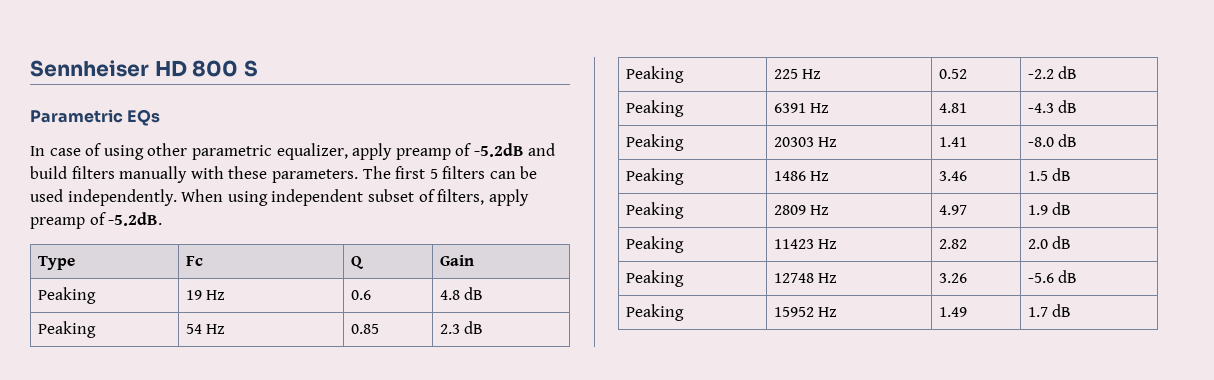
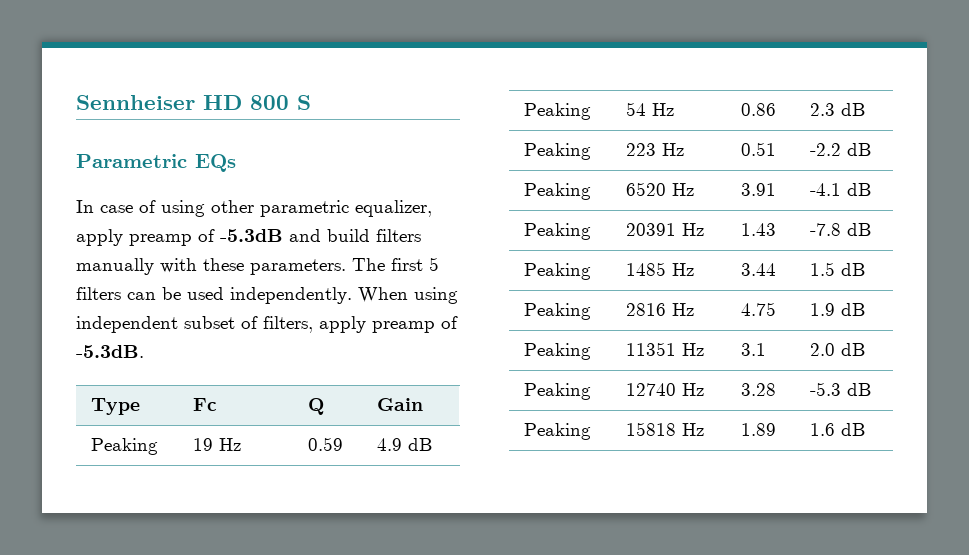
[473,143,524,157] -5.2dB -> [220,229,283,242] -5.3dB
[108,212,163,226] -5.2dB. -> [76,345,144,358] -5.3dB.
[350,290,371,300] [439,290,460,300] 0.6 | 4.8 -> [307,437,343,451] [376,438,402,451] 0.59 | 4.9
[350,324,379,334] 0.85 -> [740,103,776,116] 0.86
[773,69,822,79] [938,69,967,79] 225 Hz | 0.52 -> [625,143,684,156] [740,142,776,156] 223 Hz | 0.51
[773,103,830,113] [938,103,967,113] [1027,100,1078,113] [625,134,684,151] [773,137,838,147] [938,137,967,147] [1027,134,1078,147] [625,168,684,185] [773,171,830,181] [938,171,967,181] 6391 Hz | 4.81 | -4.3 dB // Peaking | 20303 Hz | 1.41 | -8.0 dB // Peaking | 1486 Hz | 3.46 -> [625,182,694,196] [740,183,776,196] [809,183,871,196] [523,223,591,240] [625,223,704,236] [740,223,776,236] [809,223,871,236] [523,263,591,280] [625,262,694,276] [740,263,776,276] 6520 Hz | 3.91 | -4.1 dB // Peaking | 20391 Hz | 1.43 | -7.8 dB // Peaking | 1485 Hz | 3.44
[773,205,830,215] [938,205,967,215] 2809 Hz | 4.97 -> [625,303,694,316] [740,302,776,316] 2816 Hz | 4.75
[773,239,838,249] [938,239,967,249] 11423 Hz | 2.82 -> [625,342,704,356] [740,343,766,356] 11351 Hz | 3.1
[773,273,838,283] [938,273,967,283] [1027,270,1078,283] [625,304,684,321] [773,307,838,317] [938,307,967,317] [1027,307,1048,317] 12748 Hz | 3.26 | -5.6 dB // Peaking | 15952 Hz | 1.49 | 1.7 -> [625,383,704,396] [740,383,776,396] [809,382,871,396] [523,423,591,440] [625,422,704,436] [740,423,776,436] [809,423,835,436] 12740 Hz | 3.28 | -5.3 dB // Peaking | 15818 Hz | 1.89 | 1.6

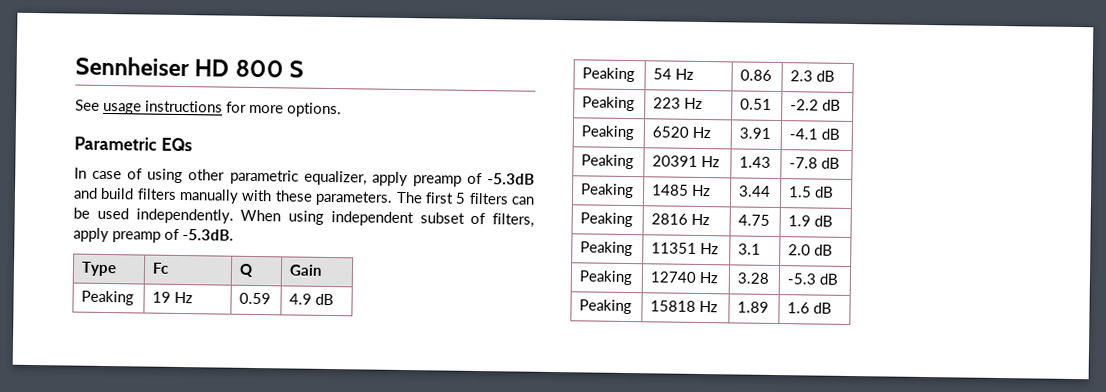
(311, 102) none -> [75,99,342,118] // See usage instructions for more options.

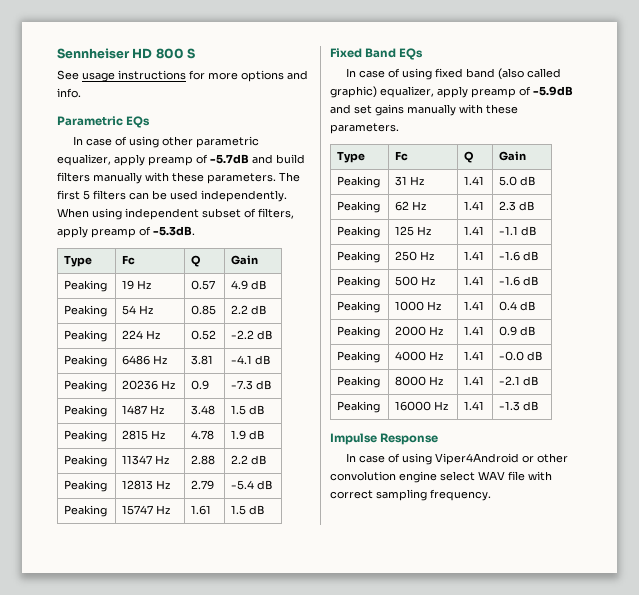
[287,102,342,118] options. -> [241,70,308,82] [57,88,81,98] options and info.
[487,173,535,185] -5.3dB -> [210,154,249,164] -5.7dB
[239,292,272,305] 0.59 -> [191,280,216,290] 0.57
[740,69,773,81] 0.86 -> [191,305,217,315] [231,305,267,315] [64,330,108,342] [122,330,161,339] [191,330,217,340] [231,330,273,340] [64,355,108,367] [122,355,168,365] [191,355,214,365] [231,355,271,365] [64,380,108,392] [122,380,176,390] [191,380,210,390] [231,380,272,390] [64,405,108,417] [122,405,165,415] [191,405,216,415] [231,405,265,415] [64,430,108,442] [122,430,166,440] [191,430,215,440] [231,430,265,440] [64,455,108,467] [122,455,170,465] [191,455,216,465] [231,455,267,465] [64,480,108,492] [122,480,171,490] [191,480,215,490] [231,480,273,490] [64,505,108,517] [122,505,171,515] [191,505,212,515] [231,505,265,515] [330,48,424,60] [346,68,562,80] [330,86,573,98] [330,104,518,116] [330,123,399,134] [337,151,366,163] [395,151,409,161] [464,151,475,163] [499,151,527,161] [337,176,381,188] [395,176,425,186] [464,176,485,185] [499,176,536,186] [337,201,381,213] [395,201,427,211] [464,201,485,210] 0.85 | 2.2 dB // Peaking | 224 Hz | 0.52 | -2.2 dB // Peaking | 6486 Hz | 3.81 | -4.1 dB // Peaking | 20236 Hz | 0.9 | -7.3 dB // Peaking | 1487 Hz | 3.48 | 1.5 dB // Peaking | 2815 Hz | 4.78 | 1.9 dB // Peaking | 11347 Hz | 2.88 | 2.2 dB // Peaking | 12813 Hz | 2.79 | -5.4 dB // Peaking | 15747 Hz | 1.61 | 1.5 dB // Fixed Band EQs // In case of using fixed band (also called graphic) equalizer, apply preamp of -5.9dB and set gains manually with these parameters. // Type | Fc | Q | Gain // Peaking | 31 Hz | 1.41 | 5.0 dB // Peaking | 62 Hz | 1.41
[653,97,704,110] [740,98,773,110] [790,99,842,111] [581,125,635,141] [652,126,712,139] [739,127,772,139] [789,128,841,140] [581,154,635,170] [652,155,721,168] [739,156,772,168] [789,157,841,169] [580,183,635,199] [652,184,712,197] [739,185,772,197] [789,186,835,198] [580,212,634,228] [651,213,711,226] [738,214,771,226] [788,215,834,227] [580,241,634,257] [651,242,720,255] [738,243,762,255] [788,244,834,256] [579,270,633,286] [650,271,719,284] [737,272,770,284] [787,273,839,285] [579,299,633,315] [650,300,719,313] [737,301,770,313] [787,302,833,314] 223 Hz | 0.51 | -2.2 dB // Peaking | 6520 Hz | 3.91 | -4.1 dB // Peaking | 20391 Hz | 1.43 | -7.8 dB // Peaking | 1485 Hz | 3.44 | 1.5 dB // Peaking | 2816 Hz | 4.75 | 1.9 dB // Peaking | 11351 Hz | 3.1 | 2.0 dB // Peaking | 12740 Hz | 3.28 | -5.3 dB // Peaking | 15818 Hz | 1.89 | 1.6 dB -> [395,226,432,236] [464,226,485,235] [499,226,537,236] [337,251,381,263] [395,251,435,261] [464,251,485,260] [499,251,539,261] [337,276,381,288] [395,276,436,286] [464,276,485,285] [499,276,539,286] [337,301,381,313] [395,301,442,311] [464,301,485,310] [499,301,536,311] [337,326,381,338] [395,326,444,336] [464,326,485,335] [499,326,536,336] [337,351,381,363] [395,351,444,361] [464,351,485,360] [499,351,543,361] [337,376,381,388] [395,376,444,386] [464,376,485,385] [499,376,539,386] [337,401,381,413] [395,401,449,411] [464,401,485,410] [499,401,539,411] [330,433,439,445] [346,453,569,465] [330,471,552,483] [330,489,491,501] 125 Hz | 1.41 | -1.1 dB // Peaking | 250 Hz | 1.41 | -1.6 dB // Peaking | 500 Hz | 1.41 | -1.6 dB // Peaking | 1000 Hz | 1.41 | 0.4 dB // Peaking | 2000 Hz | 1.41 | 0.9 dB // Peaking | 4000 Hz | 1.41 | -0.0 dB // Peaking | 8000 Hz | 1.41 | -2.1 dB // Peaking | 16000 Hz | 1.41 | -1.3 dB // Impulse Response // In case of using Viper4Android or other convolution engine select WAV file with correct sampling frequency.

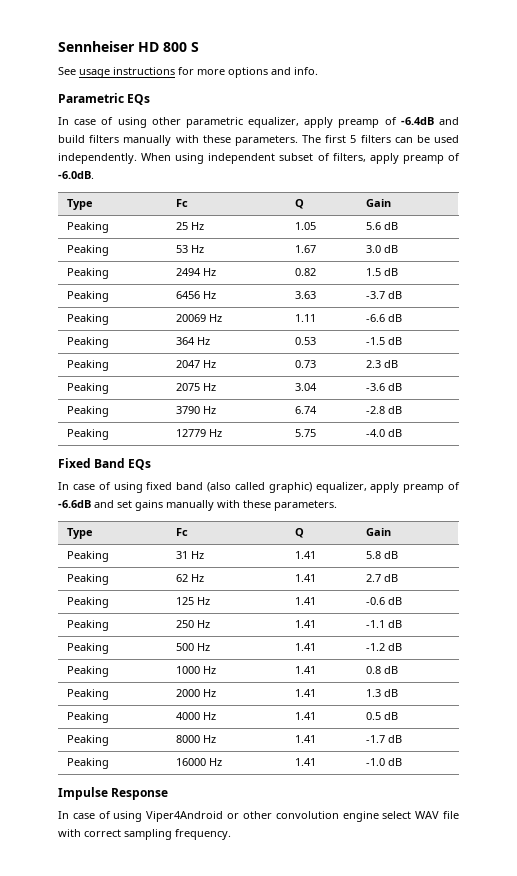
[210,154,249,164] -5.7dB -> [400,117,434,125] -6.4dB
[153,226,195,236] [64,255,93,267] [122,255,136,265] [191,255,202,267] [231,255,259,265] [64,280,108,292] [122,280,152,290] [191,280,216,290] [231,280,267,290] [64,305,108,317] [122,305,154,315] [191,305,217,315] [231,305,267,315] [64,330,108,342] [122,330,161,339] [191,330,217,340] [231,330,273,340] [64,355,108,367] [122,355,168,365] [191,355,214,365] [231,355,271,365] [64,380,108,392] [122,380,176,390] [191,380,210,390] [231,380,272,390] [64,405,108,417] [122,405,165,415] [191,405,216,415] -5.3dB. // Type | Fc | Q | Gain // Peaking | 19 Hz | 0.57 | 4.9 dB // Peaking | 54 Hz | 0.85 | 2.2 dB // Peaking | 224 Hz | 0.52 | -2.2 dB // Peaking | 6486 Hz | 3.81 | -4.1 dB // Peaking | 20236 Hz | 0.9 | -7.3 dB // Peaking | 1487 Hz | 3.48 -> [58,171,94,179] [66,199,93,210] [175,199,188,207] [294,199,304,209] [365,199,391,207] [66,222,109,233] [175,222,204,230] [294,222,316,230] [365,222,398,230] [66,245,109,256] [175,245,204,253] [294,245,316,253] [365,245,398,253] [66,268,109,279] [175,268,216,276] [294,268,316,276] -6.0dB. // Type | Fc | Q | Gain // Peaking | 25 Hz | 1.05 | 5.6 dB // Peaking | 53 Hz | 1.67 | 3.0 dB // Peaking | 2494 Hz | 0.82
[122,430,166,440] [191,430,215,440] [231,430,265,440] [64,455,108,467] [122,455,170,465] [191,455,216,465] [231,455,267,465] [64,480,108,492] [122,480,171,490] [191,480,215,490] [231,480,273,490] [64,505,108,517] [122,505,171,515] [191,505,212,515] [231,505,247,515] 2815 Hz | 4.78 | 1.9 dB // Peaking | 11347 Hz | 2.88 | 2.2 dB // Peaking | 12813 Hz | 2.79 | -5.4 dB // Peaking | 15747 Hz | 1.61 | 1.5 -> [175,291,216,299] [294,291,316,299] [365,291,402,299] [66,314,109,325] [175,314,222,322] [294,314,316,322] [365,314,402,322] [66,337,109,348] [175,337,210,345] [294,337,316,345] [365,337,402,345] [66,360,109,371] [175,360,216,368] [294,360,316,368] [365,360,398,368] [66,383,109,394] [175,383,216,391] [294,383,317,391] [365,383,402,391] [66,406,109,417] [175,406,216,414] [294,406,317,414] [365,406,402,414] [66,429,109,440] [175,429,222,437] [294,429,316,437] [365,429,385,437] 6456 Hz | 3.63 | -3.7 dB // Peaking | 20069 Hz | 1.11 | -6.6 dB // Peaking | 364 Hz | 0.53 | -1.5 dB // Peaking | 2047 Hz | 0.73 | 2.3 dB // Peaking | 2075 Hz | 3.04 | -3.6 dB // Peaking | 3790 Hz | 6.74 | -2.8 dB // Peaking | 12779 Hz | 5.75 | -4.0
[533,86,573,96] -5.9dB -> [58,500,91,508] -6.6dB
[499,176,518,186] 5.0 -> [365,551,381,559] 5.8
[499,201,517,211] 2.3 -> [365,574,381,582] 2.7
[499,226,519,235] -1.1 -> [365,597,385,605] -0.6
[499,251,521,261] -1.6 -> [365,620,385,628] -1.1
[499,276,521,286] -1.6 -> [365,643,385,651] -1.2
[499,301,518,311] 0.4 -> [365,666,381,674] 0.8
[499,326,518,336] 0.9 -> [365,689,381,697] 1.3
[499,351,525,361] -0.0 -> [365,712,381,720] 0.5
[499,376,521,385] -2.1 -> [365,735,385,743] -1.7
[499,401,521,411] -1.3 -> [365,758,385,766] -1.0

